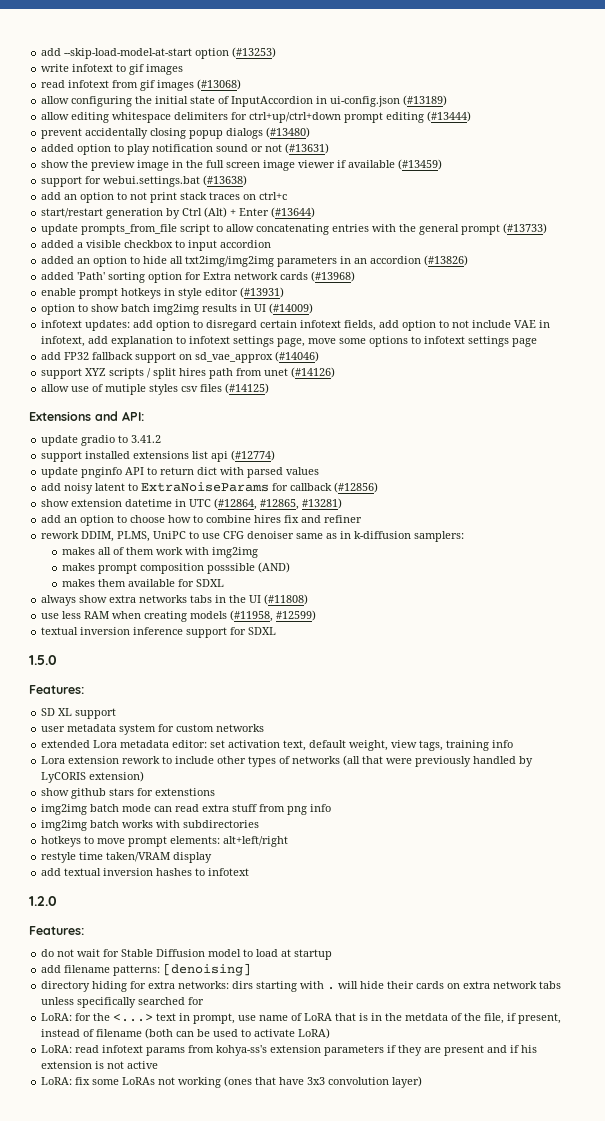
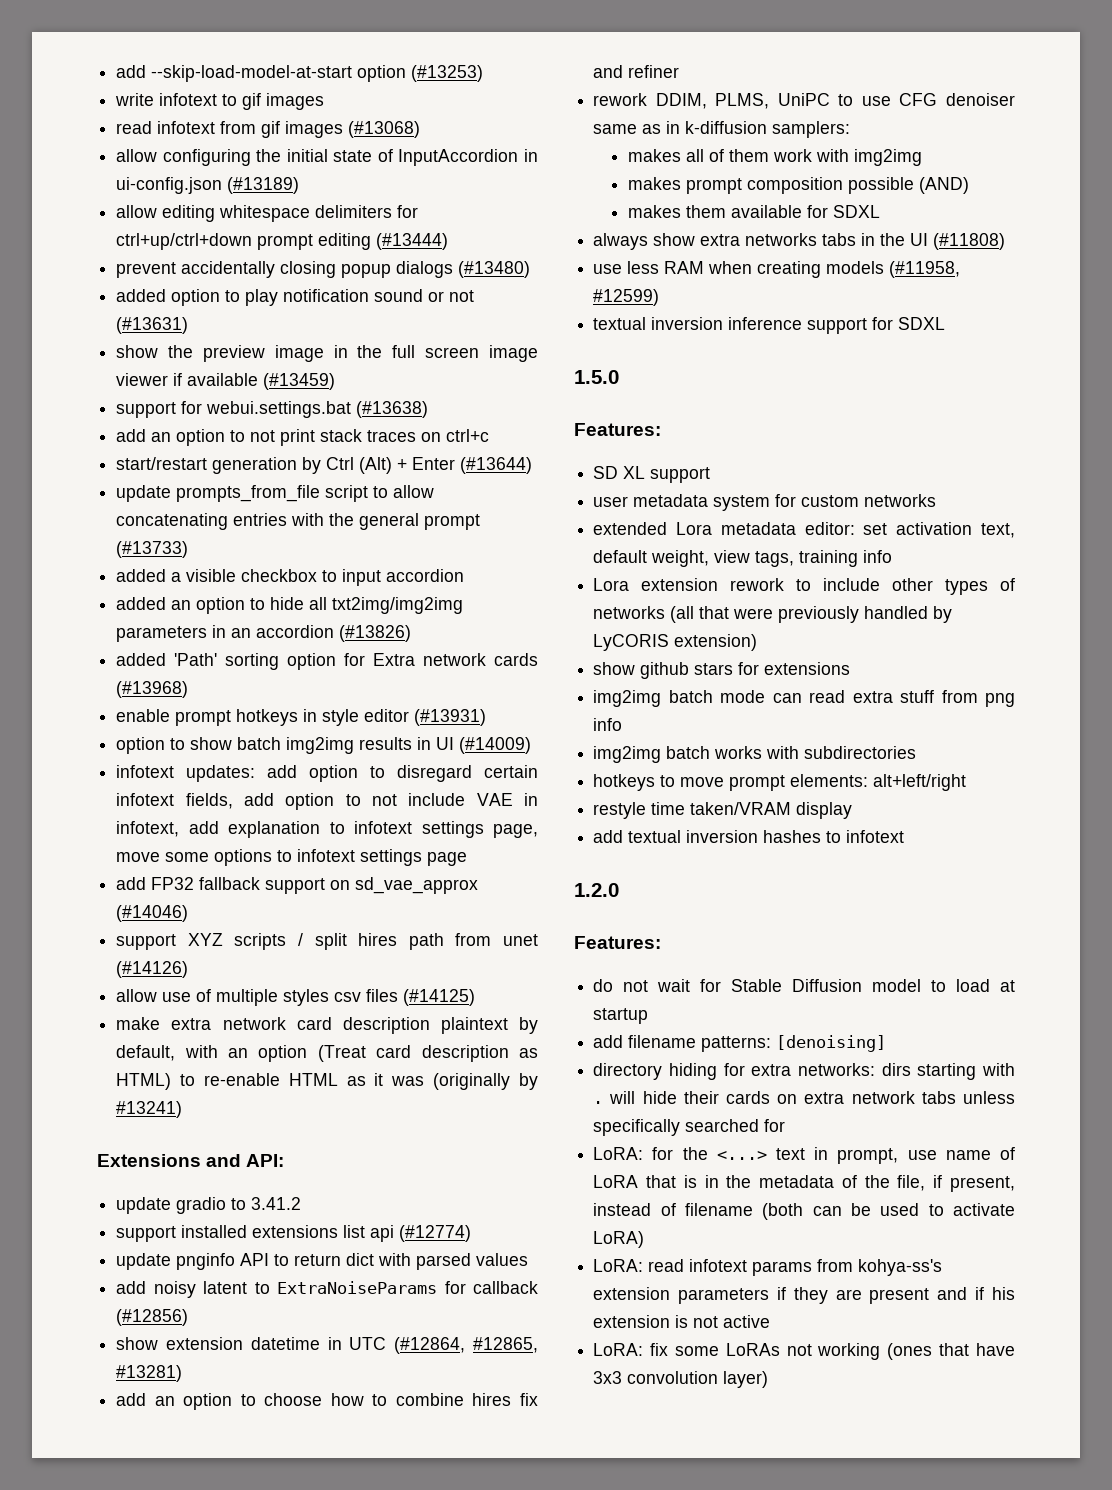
[105,384,147,395] mutiple -> [216,989,279,1006] multiple
(270, 388) none -> [116,1017,538,1034] [116,1045,538,1062] [116,1073,538,1090] [116,1101,183,1118] // make extra network card description plaintext by default, with an option (Treat card description as HTML) to re-enable HTML as it was (originally by #13241)
[206,563,255,574] posssible -> [847,177,914,194] possible
[155,788,216,796] extenstions -> [764,662,851,675] extensions
[405,1013,449,1021] metdata -> [759,1175,835,1188] metadata

